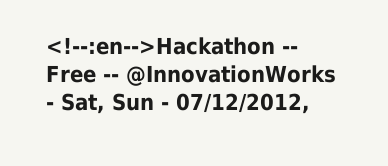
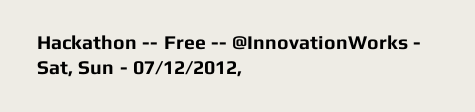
[46,37,275,55] <!--:en-->Hackathon -> [37,35,137,50] Hackathon

